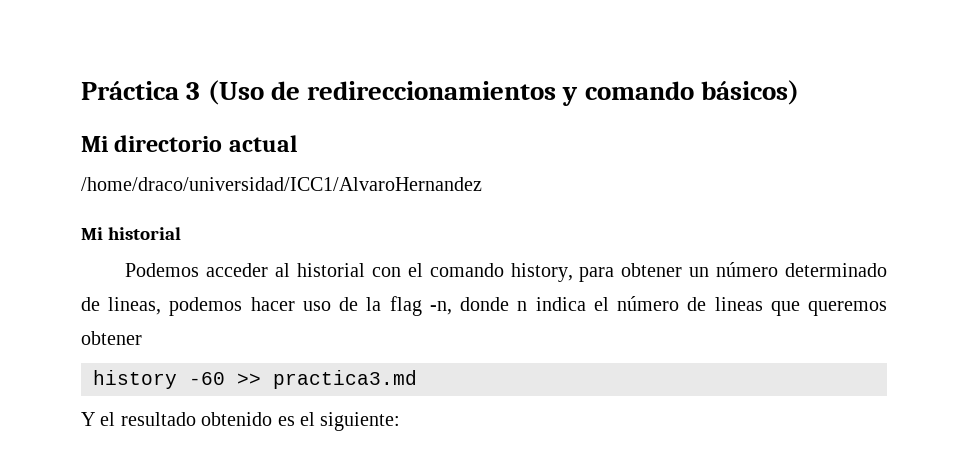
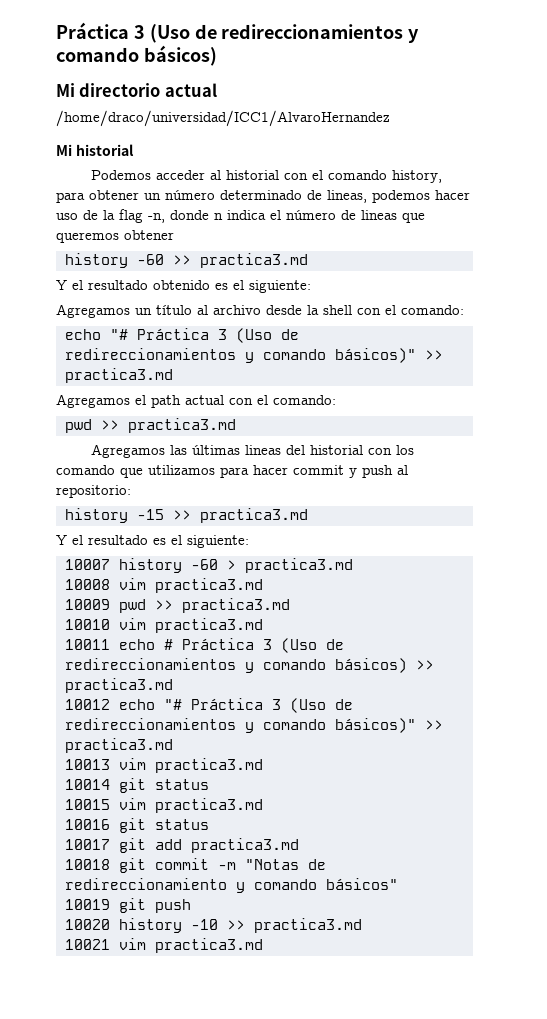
(401, 421) none -> [56,304,464,318] [65,328,299,343] [65,348,443,363] [65,368,173,383] [56,394,336,408] [65,418,236,433] [91,444,415,458] [56,465,408,478] [56,485,131,498] [65,508,308,523] [56,535,249,548] [65,558,353,573] [65,578,263,593] [65,598,290,613] [65,618,263,633] [65,638,344,653] [65,658,434,673] [65,678,173,693] [65,698,353,713] [65,718,443,733] [65,738,173,753] [65,758,263,773] [65,778,209,793] [65,798,263,813] [65,818,209,833] [65,838,299,853] [65,858,326,873] [65,878,398,893] [65,898,191,913] [65,918,362,933] [65,938,263,953] // Agregamos un título al archivo desde la shell con el comando: // echo "# Práctica 3 (Uso de redireccionamientos y comando básicos)" >> practica3.md // Agregamos el path actual con el comando: // pwd >> practica3.md // Agregamos las últimas lineas del historial con los comando que utilizamos para hacer commit y push al repositorio: // history -15 >> practica3.md // Y el resultado es el siguiente: // 10007 history -60 > practica3.md // 10008 vim practica3.md // 10009 pwd >> practica3.md // 10010 vim practica3.md // 10011 echo # Práctica 3 (Uso de redireccionamientos y comando básicos) >> practica3.md // 10012 echo "# Práctica 3 (Uso de redireccionamientos y comando básicos)" >> practica3.md // 10013 vim practica3.md // 10014 git status // 10015 vim practica3.md // 10016 git status // 10017 git add practica3.md // 10018 git commit -m "Notas de redireccionamiento y comando básicos" // 10019 git push // 10020 history -10 >> practica3.md // 10021 vim practica3.md

